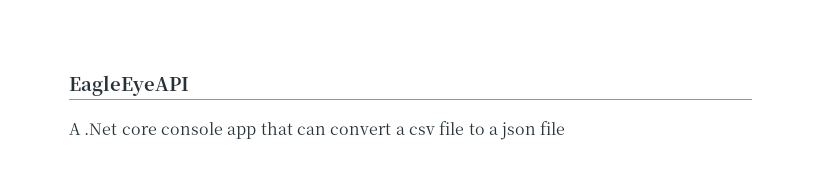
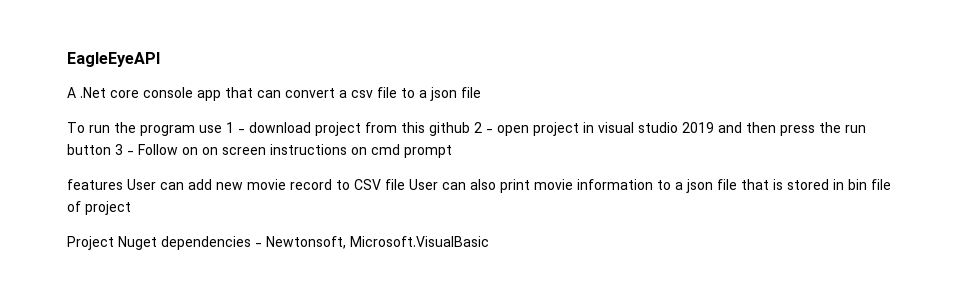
(566, 128) none -> [67,122,866,136] [67,144,452,158] [67,179,891,193] [67,201,131,215] [67,236,489,250] // To run the program use 1 - download project from this github 2 - open project in visual studio 2019 and then press the run button 3 - Follow on on screen instructions on cmd prompt // features User can add new movie record to CSV file User can also print movie information to a json file that is stored in bin file of project // Project Nuget dependencies - Newtonsoft, Microsoft.VisualBasic

